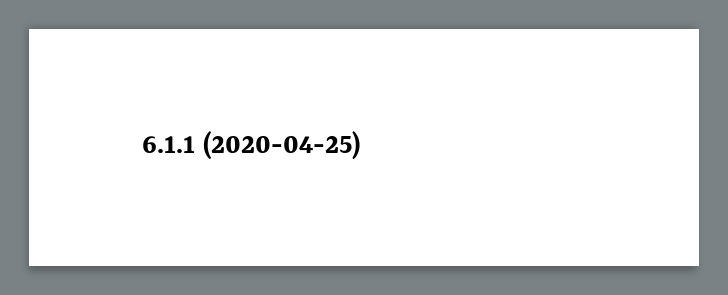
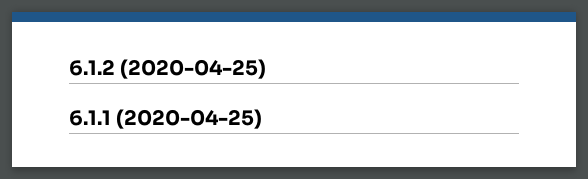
(142, 144) none -> [69,59,267,79] 6.1.2 (2020-04-25) //

